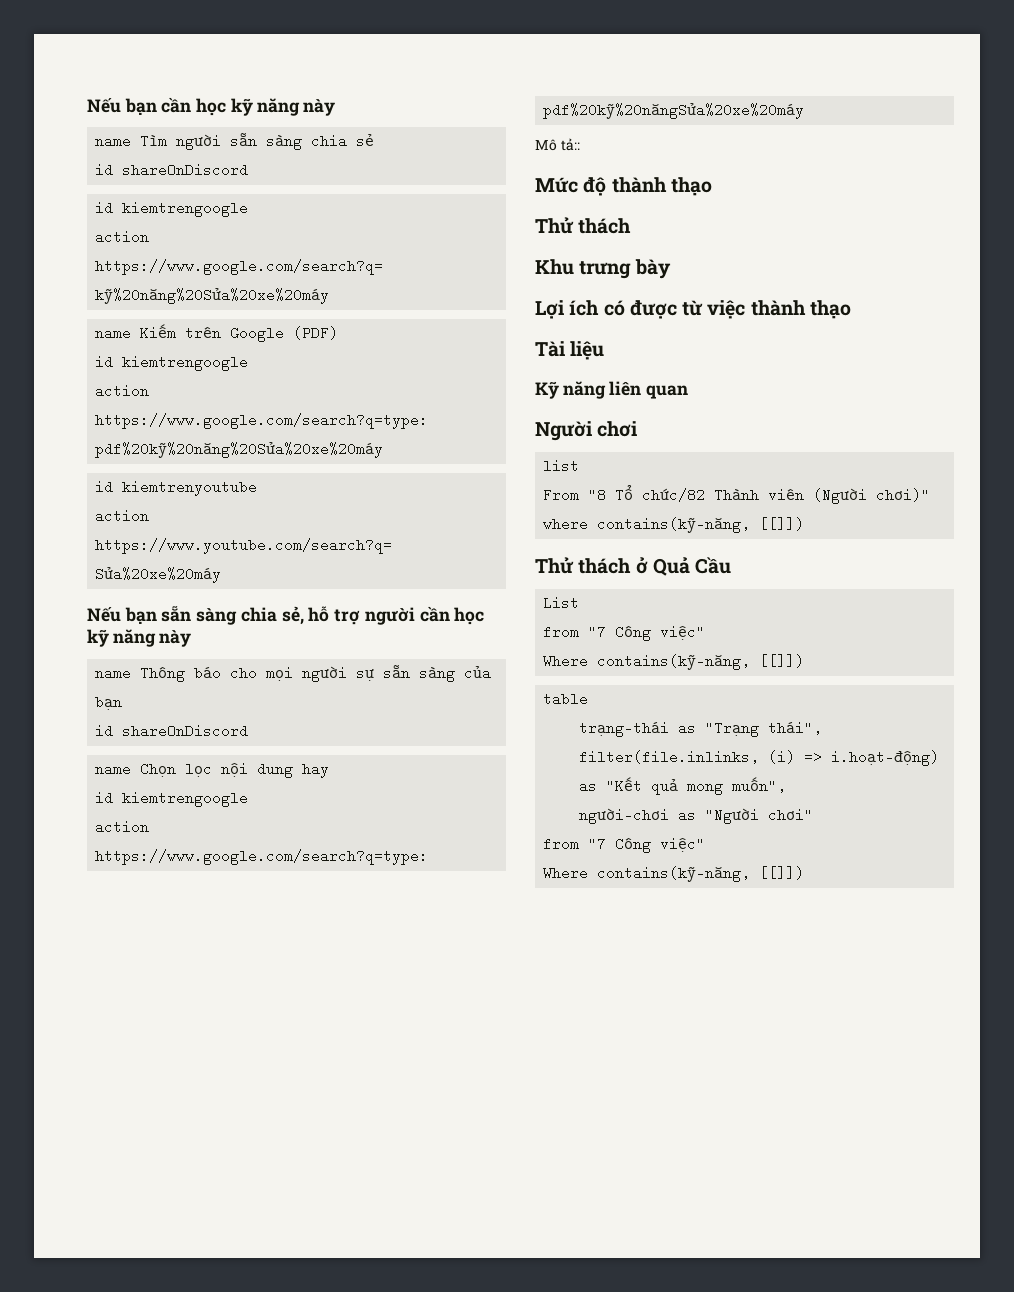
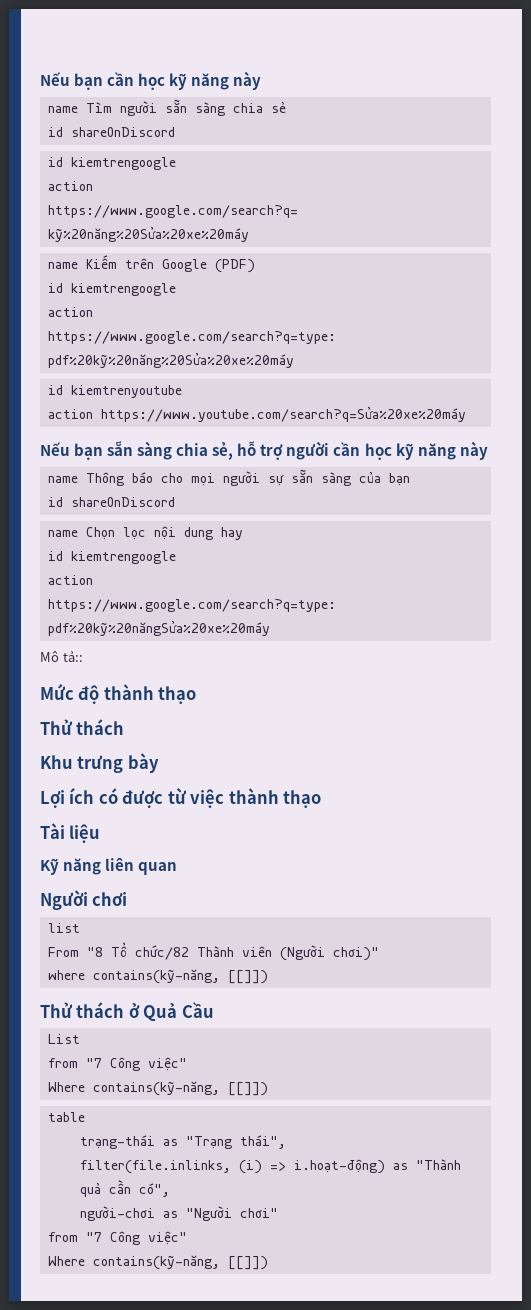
[606,777,787,795] "Kết quả mong muốn", -> [415,1159,461,1170] [79,1180,170,1197] "Thành quả cần có",

